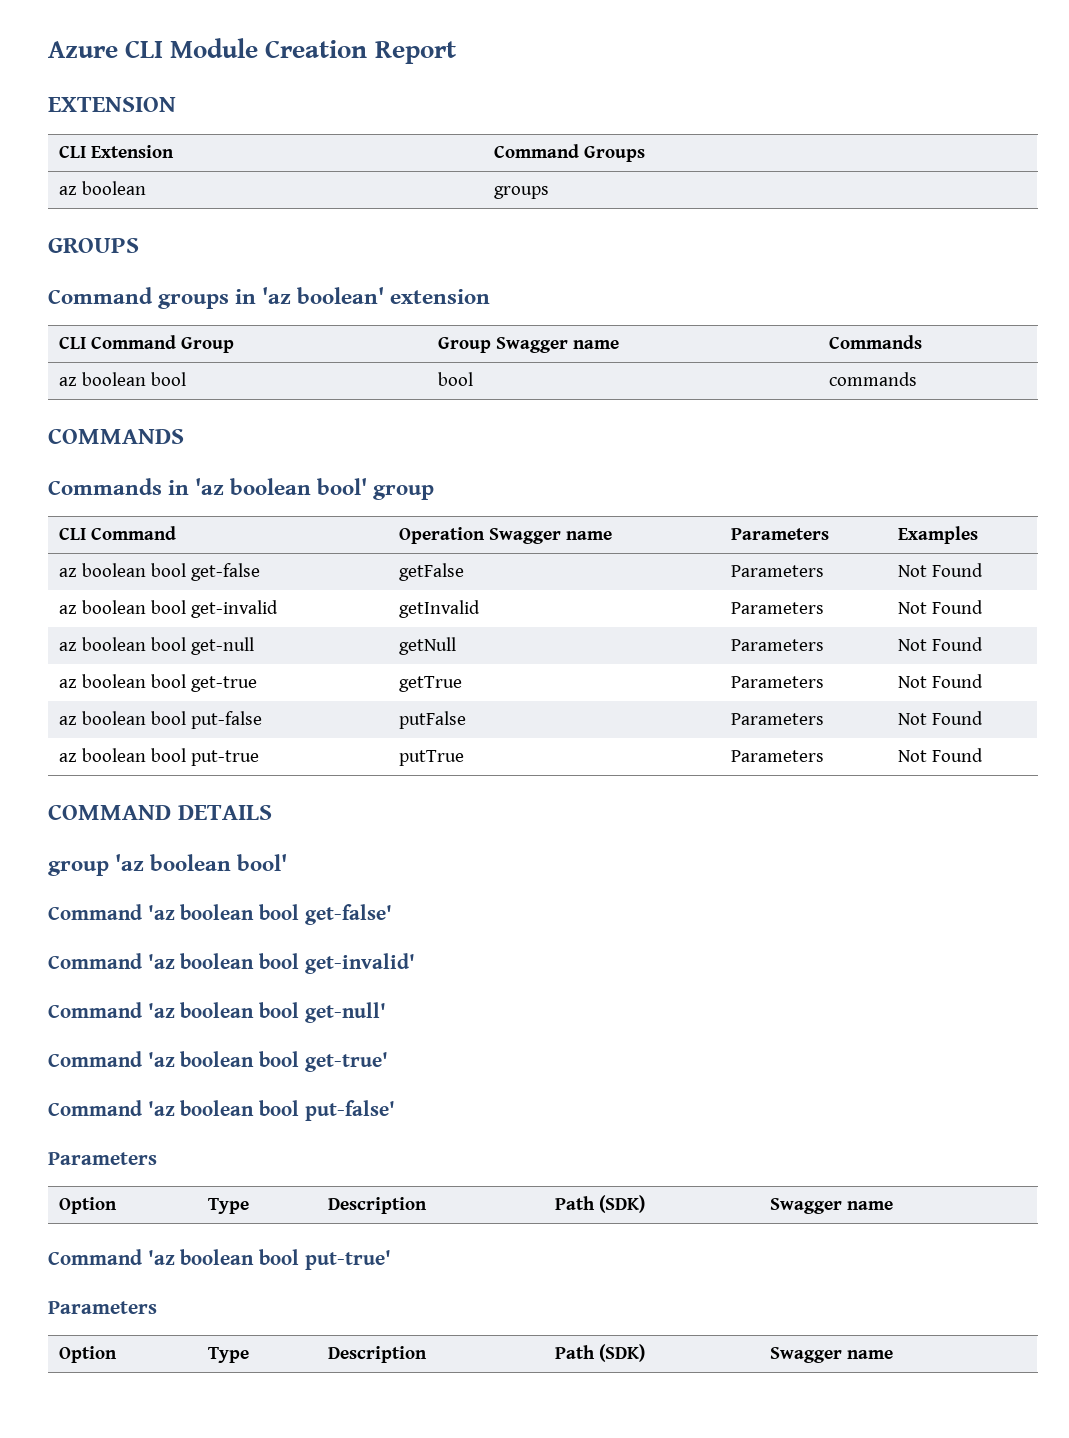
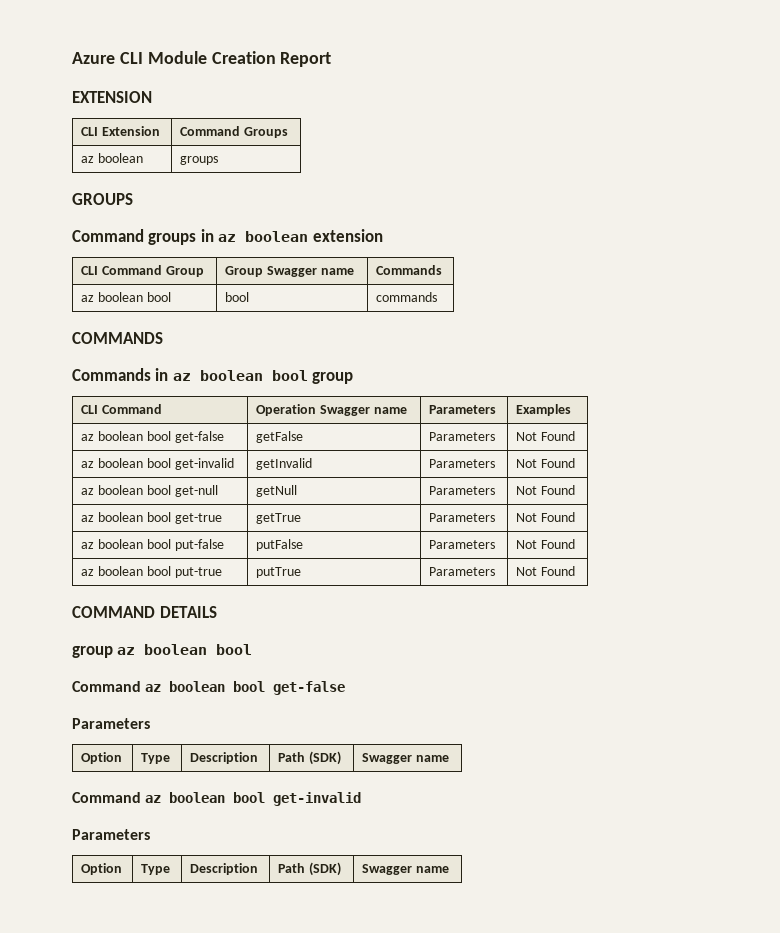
[262,287,385,304] 'az boolean' -> [218,231,309,242] az boolean
[195,478,368,495] 'az boolean bool' -> [172,370,308,381] az boolean bool
[115,854,288,871] [48,904,392,925] [48,953,415,974] [48,1002,386,1023] [48,1051,388,1072] [48,1100,395,1121] 'az boolean bool' // Command 'az boolean bool get-false' // Command 'az boolean bool get-invalid' // Command 'az boolean bool get-null' // Command 'az boolean bool get-true' // Command 'az boolean bool put-false' -> [117,644,253,655] [72,681,346,695] az boolean bool // Command az boolean bool get-false
[147,1249,391,1270] 'az boolean bool put-true' -> [145,792,362,806] az boolean bool get-invalid

